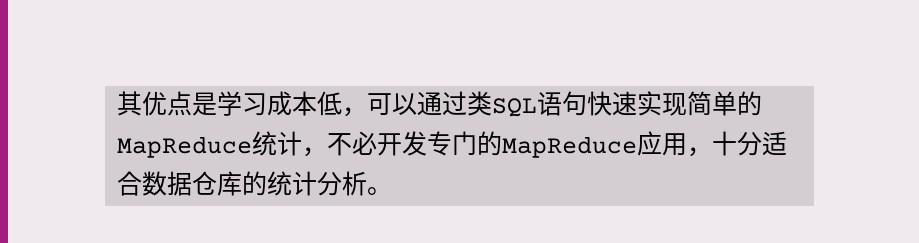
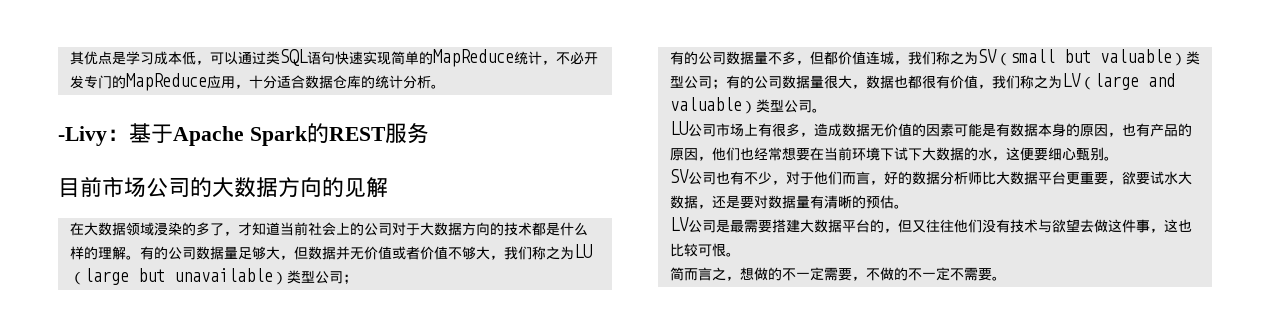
(392, 191) none -> [58,123,429,146] [58,176,388,198] [70,222,588,236] [70,244,592,260] [70,268,357,285] [670,49,1200,66] [670,73,1175,90] [670,97,826,114] [670,121,1192,137] [670,147,1118,161] [670,169,1192,185] [670,195,908,209] [670,217,1192,233] [670,243,740,257] [670,267,1006,281] // -Livy：基于Apache Spark的REST服务 // 目前市场公司的大数据方向的见解 // 在大数据领域浸染的多了，才知道当前社会上的公司对于大数据方向的技术都是什么样的理解。有的公司数据量足够大，但数据并无价值或者价值不够大，我们称之为LU（large but unavailable）类型公司； // 有的公司数据量不多，但都价值连城，我们称之为SV（small but valuable）类型公司；有的公司数据量很大，数据也都很有价值，我们称之为LV（large and valuable）类型公司。 // LU公司市场上有很多，造成数据无价值的因素可能是有数据本身的原因，也有产品的原因，他们也经常想要在当前环境下试下大数据的水，这便要细心甄别。 // SV公司也有不少，对于他们而言，好的数据分析师比大数据平台更重要，欲要试水大数据，还是要对数据量有清晰的预估。 // LV公司是最需要搭建大数据平台的，但又往往他们没有技术与欲望去做这件事，这也比较可恨。 // 简而言之，想做的不一定需要，不做的不一定不需要。

